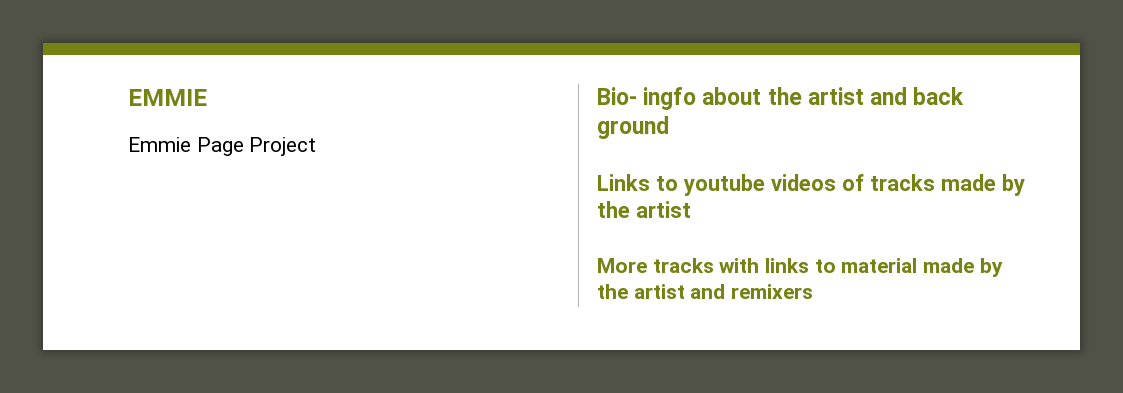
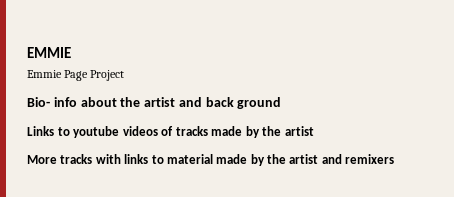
[643,87,697,110] ingfo -> [53,97,77,107] info

